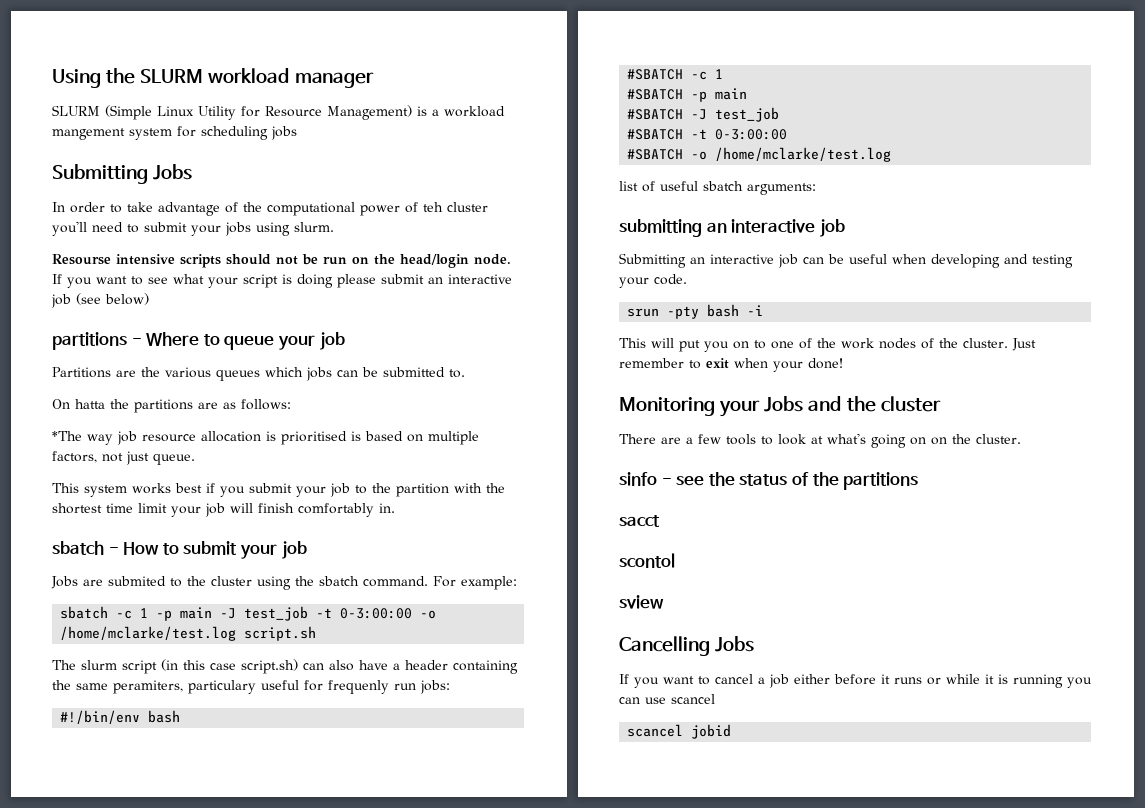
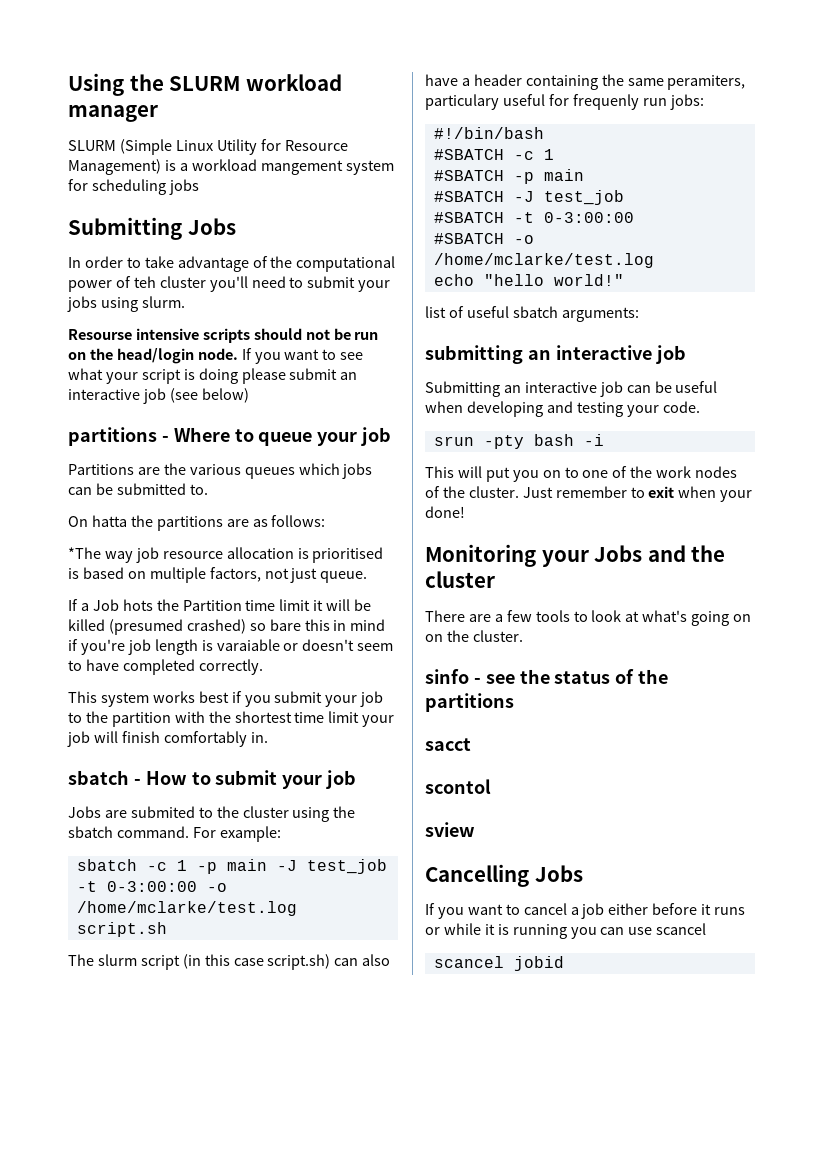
(195, 459) none -> [68,599,372,611] [68,619,386,635] [68,639,394,655] [68,659,263,675] // If a Job hots the Partition time limit it will be killed (presumed crashed) so bare this in mind if you're job length is varaiable or doesn't seem to have completed correctly.
[60,710,181,724] #!/bin/env bash -> [433,127,544,139] #!/bin/bash
(892, 154) none -> [433,274,624,286] // echo "hello world!"

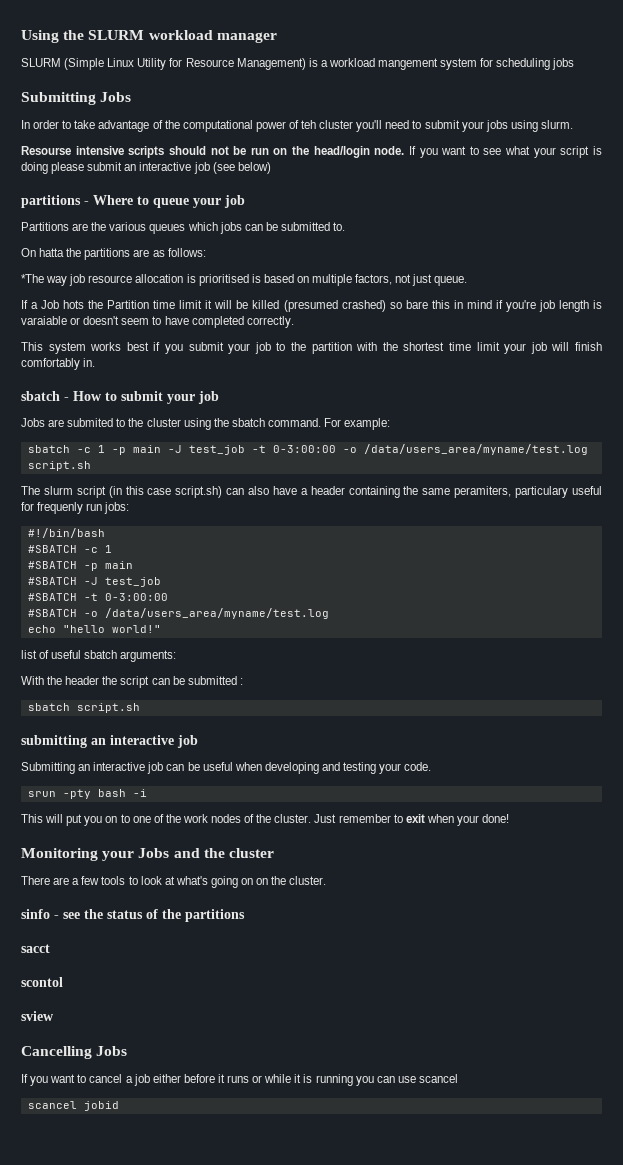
[76,901,297,916] /home/mclarke/test.log -> [363,444,588,455] /data/users_area/myname/test.log
[433,253,654,268] /home/mclarke/test.log -> [104,608,329,619] /data/users_area/myname/test.log
(639, 314) none -> [21,676,243,688] [27,703,140,713] // With the header the script can be submitted : // sbatch script.sh

